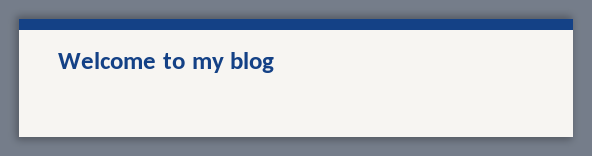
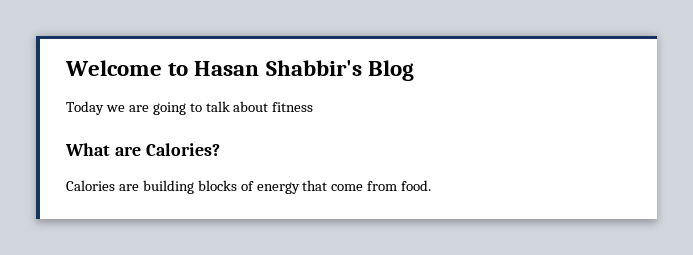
[191,52,275,73] my blog -> [194,60,414,81] [66,101,314,115] [65,143,220,156] [66,180,432,194] Hasan Shabbir's Blog // Today we are going to talk about fitness // What are Calories? // Calories are building blocks of energy that come from food.

